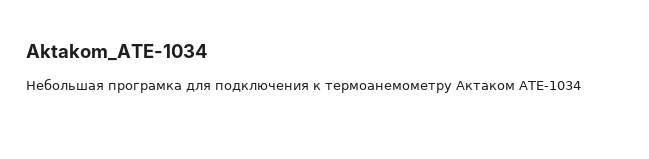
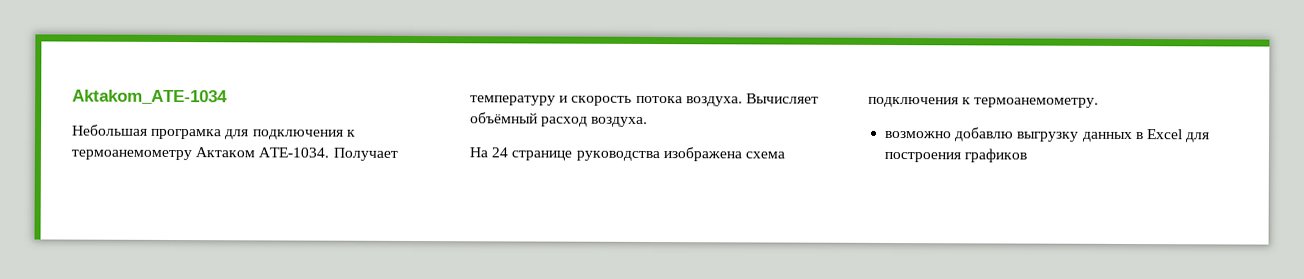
[519,81,581,90] АТЕ-1034 -> [258,147,398,161] [470,93,819,107] [470,112,649,127] [469,147,785,162] [868,96,1100,108] [885,127,1211,143] [884,148,1028,163] АТЕ-1034. Получает температуру и скорость потока воздуха. Вычисляет объёмный расход воздуха. // На 24 странице руководства изображена схема подключения к термоанемометру. // возможно добавлю выгрузку данных в Excel для построения графиков

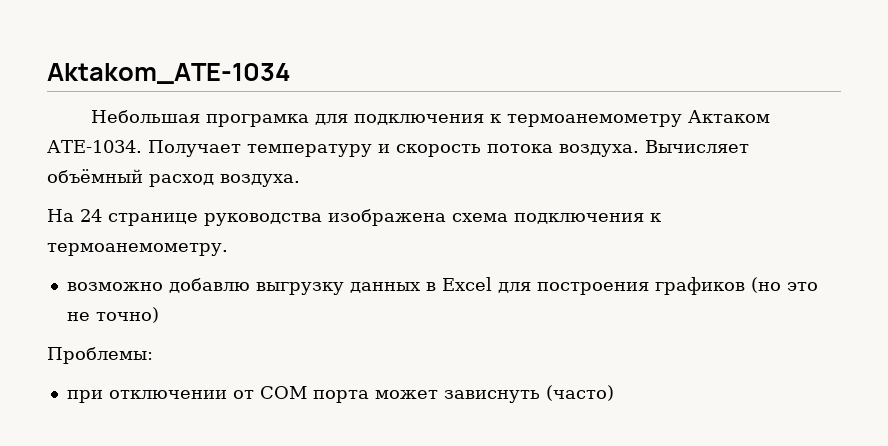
(1028, 155) none -> [750,277,818,293] [66,307,159,323] [47,347,153,364] [66,385,614,403] (но это не точно) // Проблемы: // при отключении от COM порта может зависнуть (часто)

